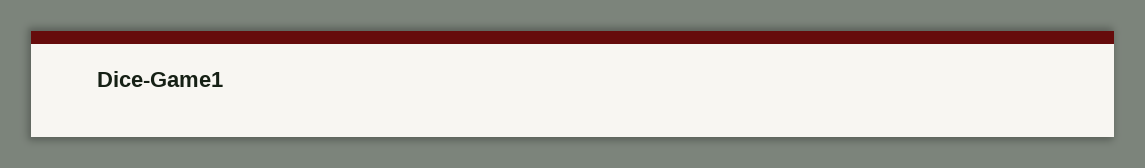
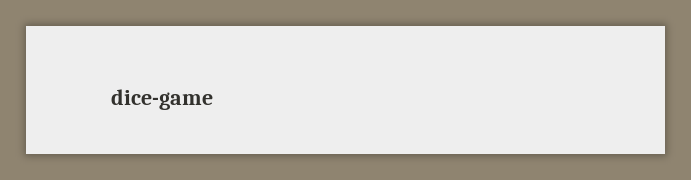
[97,71,223,87] Dice-Game1 -> [111,89,213,110] dice-game

